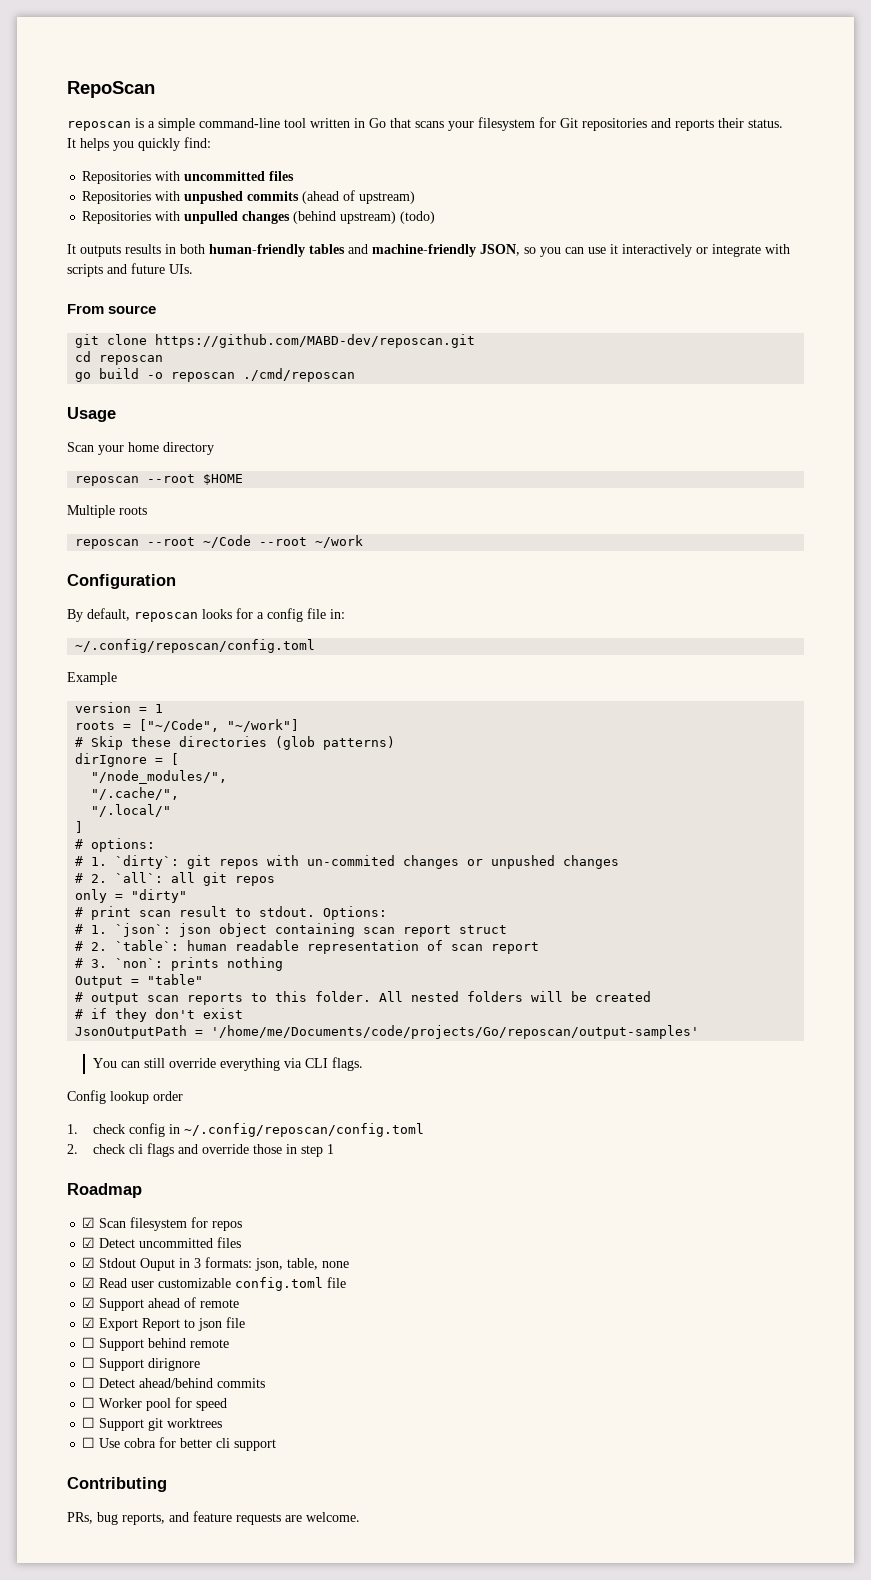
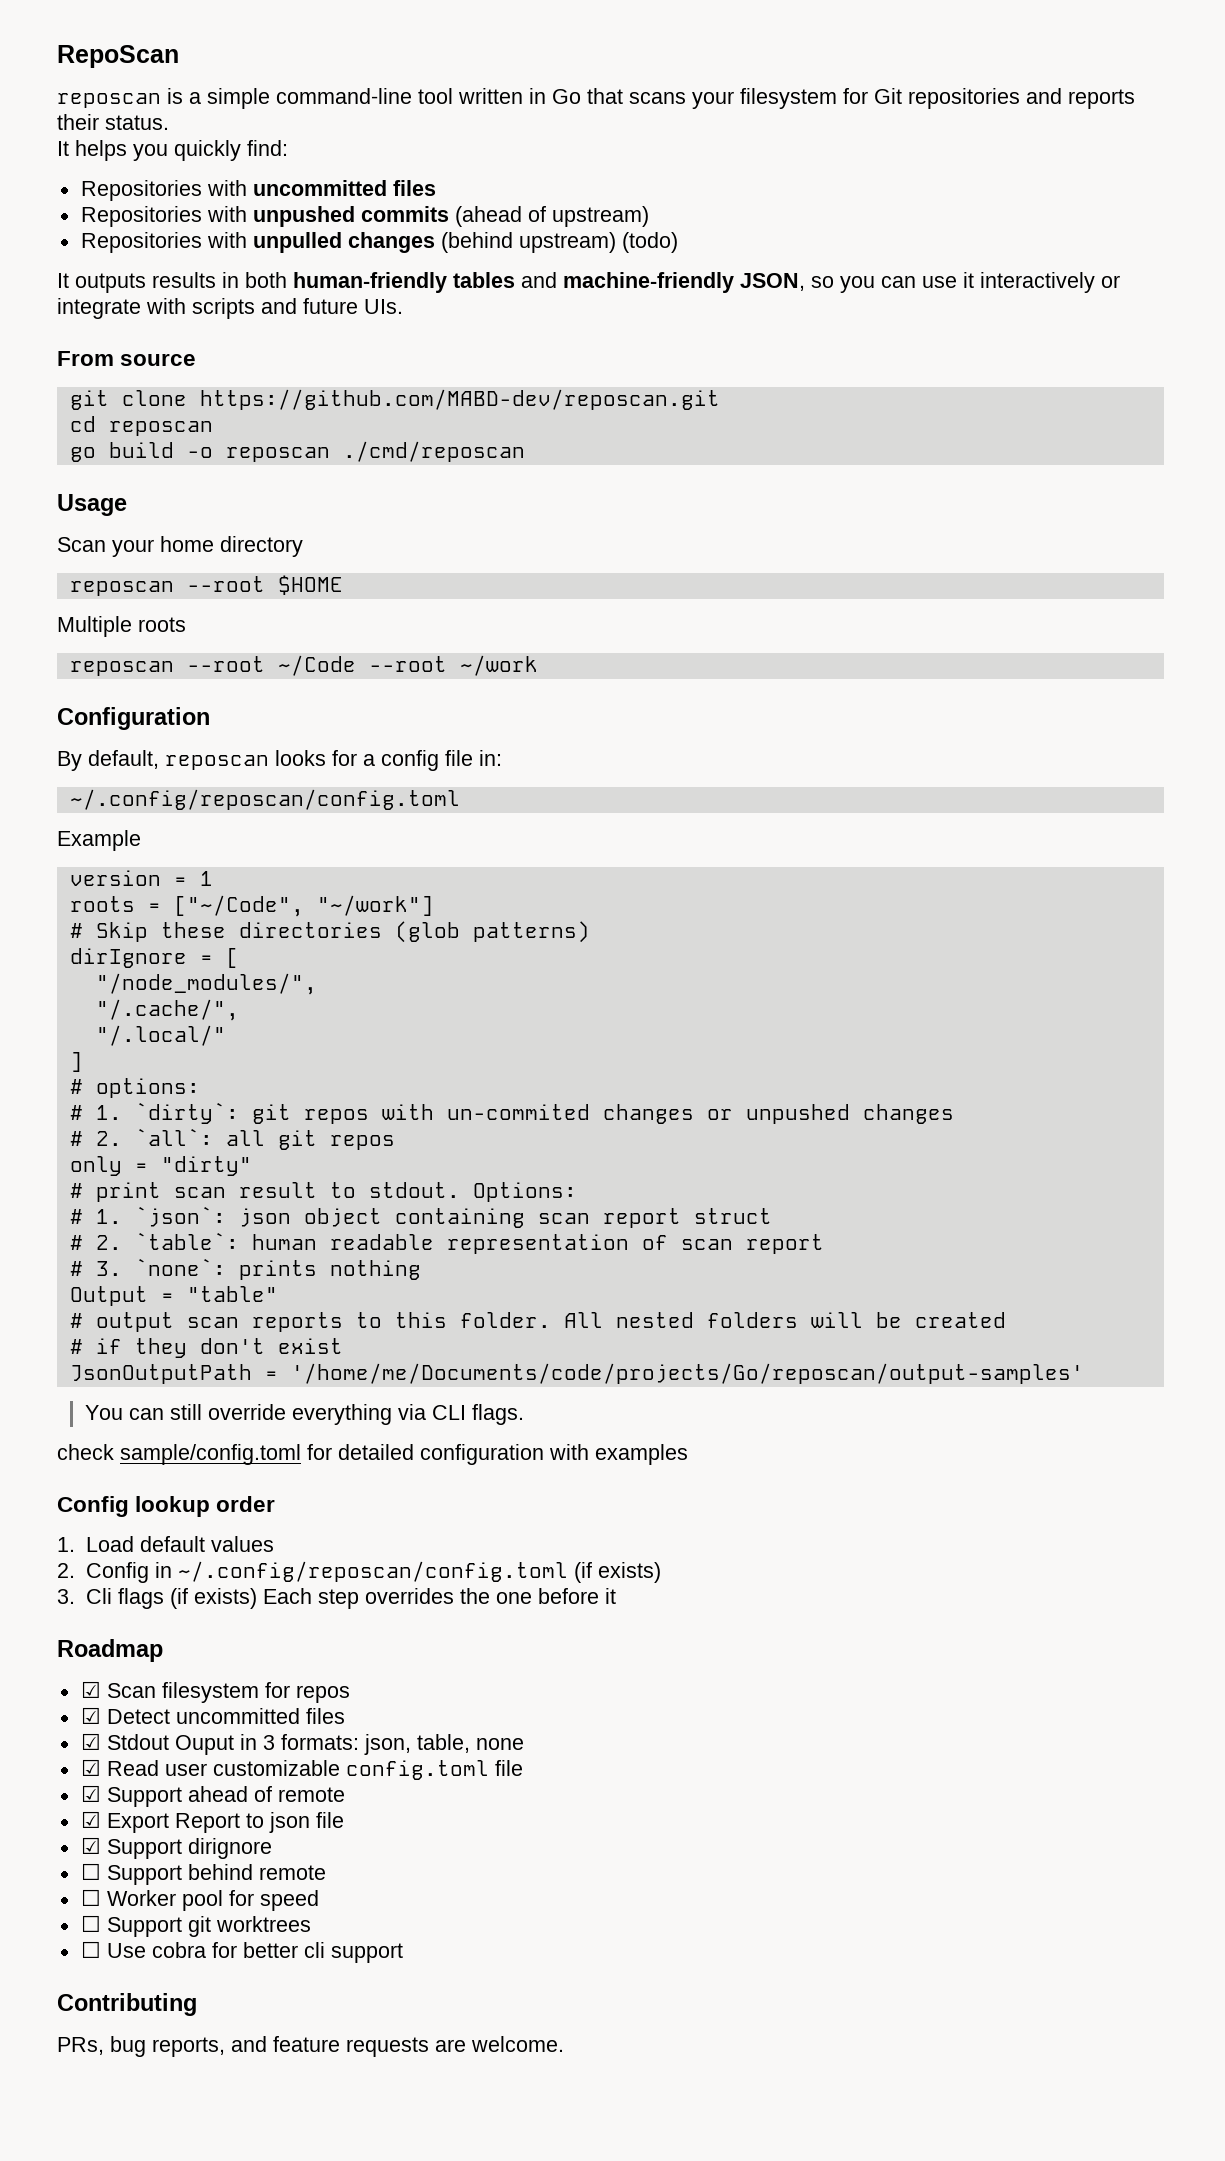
[115,958,164,968] `non`: -> [134,1258,226,1276] `none`:
[67,1090,183,1104] [67,1123,425,1137] [67,1143,335,1157] Config lookup order // 1. check config in ~/.config/reposcan/config.toml // 2. check cli flags and override those in step 1 -> [57,1444,688,1465] [57,1496,276,1517] [57,1536,274,1552] [57,1561,661,1583] [57,1588,616,1609] check sample/config.toml for detailed configuration with examples // Config lookup order // 1. Load default values // 2. Config in ~/.config/reposcan/config.toml (if exists) // 3. Cli flags (if exists) Each step overrides the one before it
(246, 1322) none -> [80,1837,272,1859] // ☑ Support dirignore
[82,1357,201,1371] [82,1377,266,1388] // ☐ Support dirignore // ☐ Detect ahead/behind commits -> (326, 1872) none

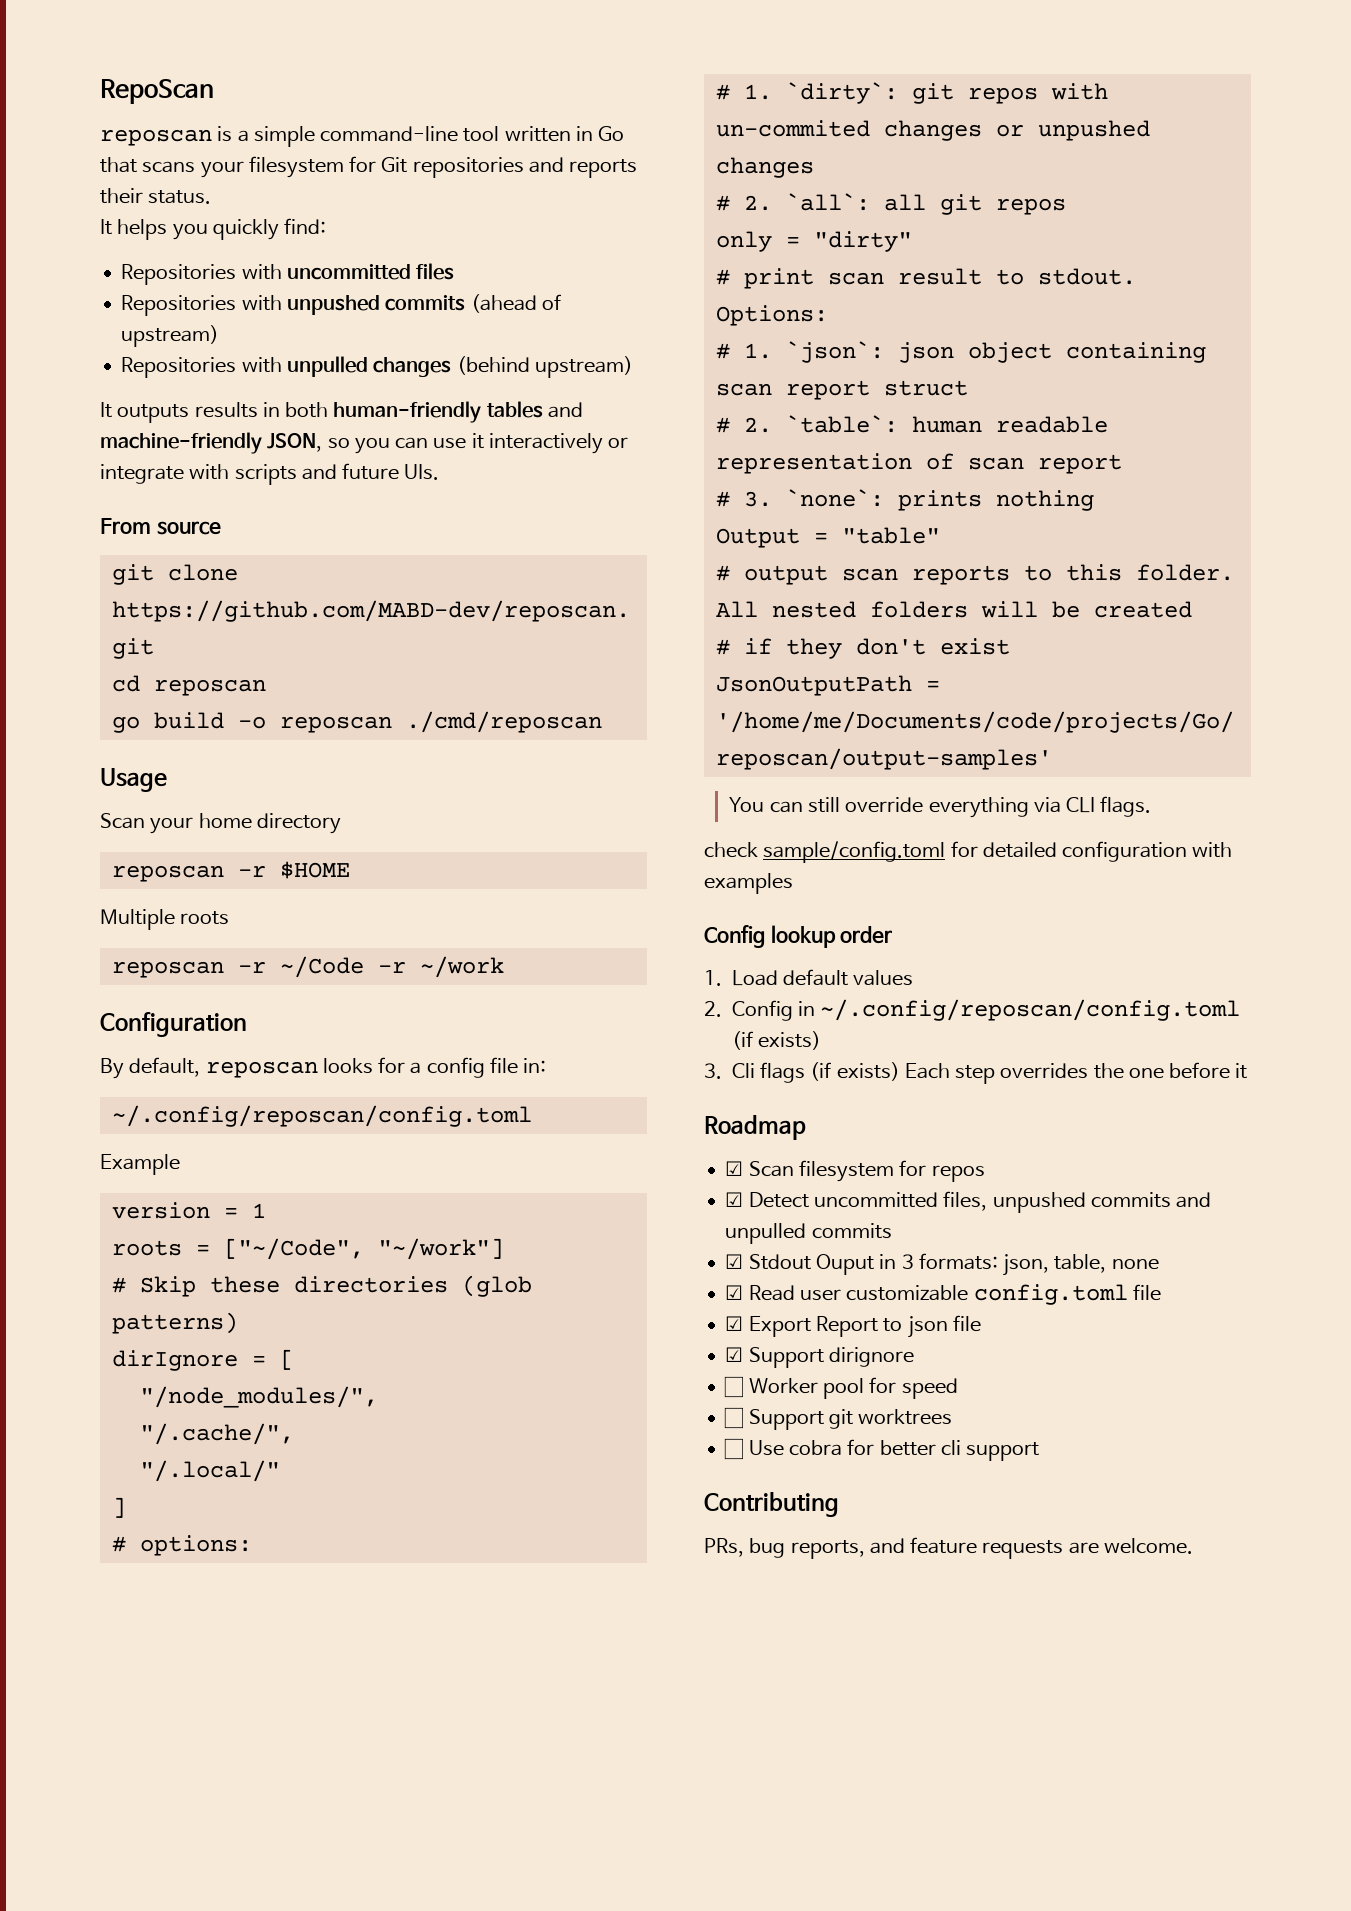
[621,232,678,253] (todo) -> (633, 367) none
[186,576,265,592] --root -> [237,865,266,877] -r
[186,655,447,676] --root ~/Code --root -> [237,956,406,978] -r ~/Code -r
[305,1708,345,1724] files -> [943,1191,1212,1213] [725,1223,892,1244] files, unpushed commits and unpulled commits
[80,1785,345,1807] // ☑ Support ahead of remote -> (1161, 1292) none
[80,1863,326,1885] // ☐ Support behind remote -> (914, 1357) none

